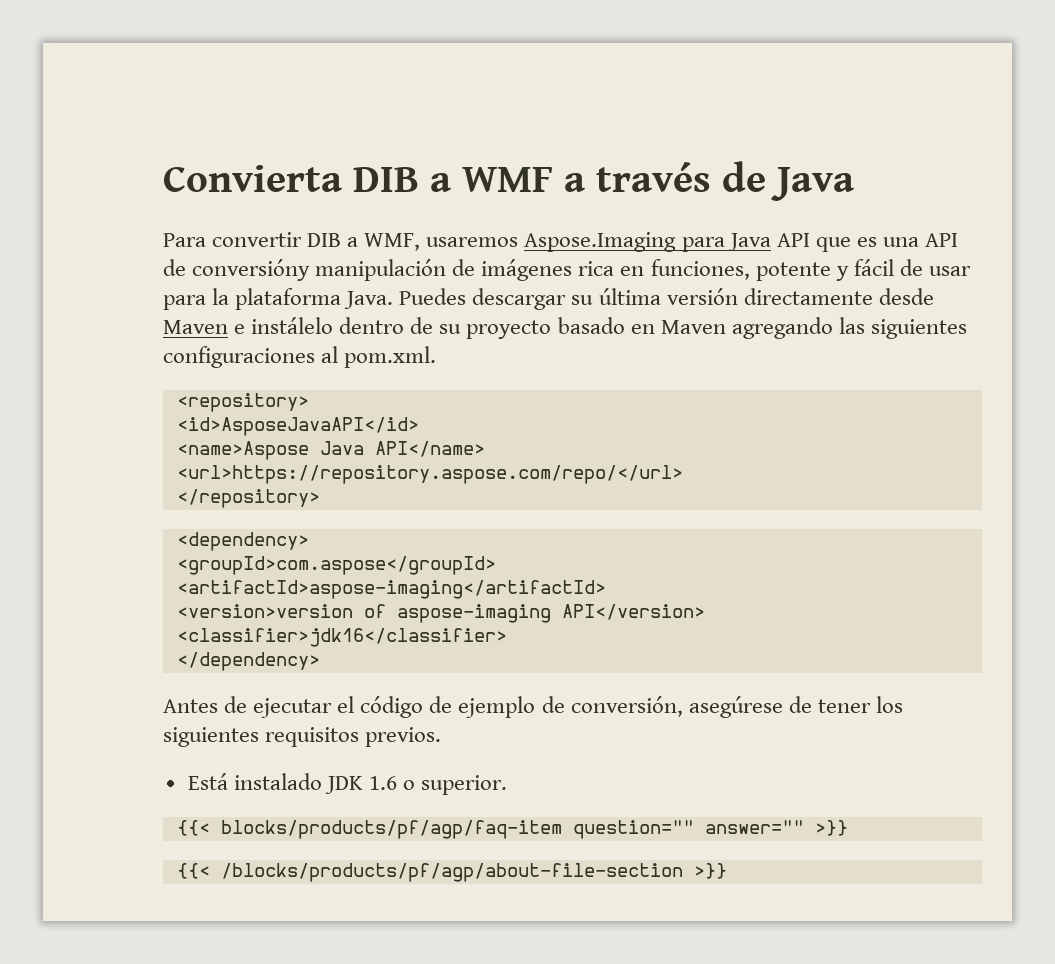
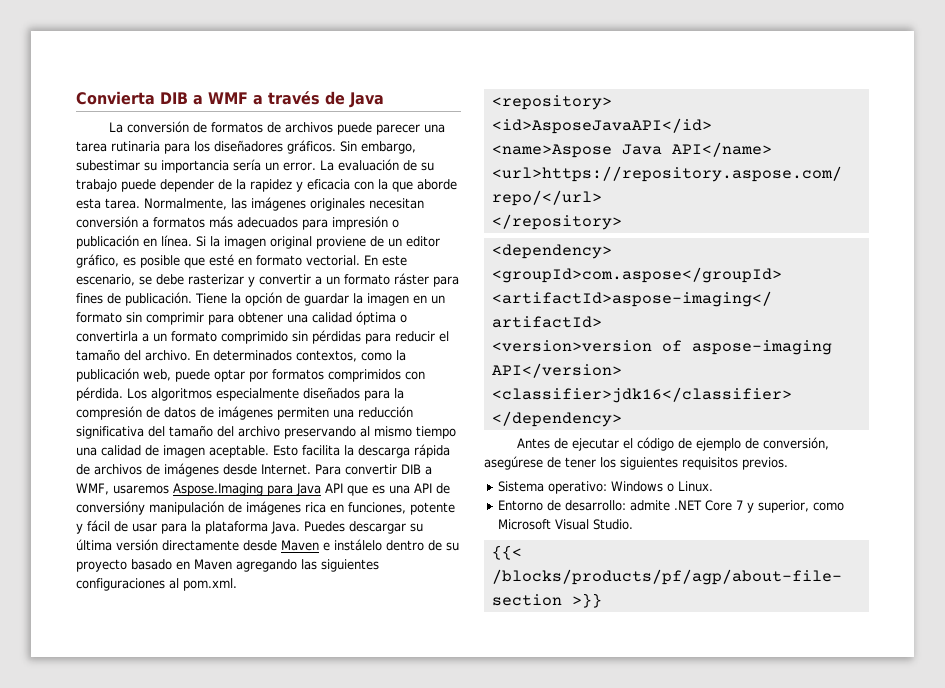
(854, 184) none -> [109,121,446,135] [76,140,416,154] [76,159,434,173] [76,179,457,192] [76,197,424,211] [76,216,399,230] [76,235,440,249] [76,254,407,268] [76,273,459,287] [76,292,445,306] [76,311,407,325] [76,330,449,344] [76,349,406,362] [76,368,425,382] [76,387,404,401] [76,406,413,420] [76,425,456,439] [76,444,450,458] [76,463,311,477] La conversión de formatos de archivos puede parecer una tarea rutinaria para los diseñadores gráficos. Sin embargo, subestimar su importancia sería un error. La evaluación de su trabajo puede depender de la rapidez y eficacia con la que aborde esta tarea. Normalmente, las imágenes originales necesitan conversión a formatos más adecuados para impresión o publicación en línea. Si la imagen original proviene de un editor gráfico, es posible que esté en formato vectorial. En este escenario, se debe rasterizar y convertir a un formato ráster para fines de publicación. Tiene la opción de guardar la imagen en un formato sin comprimir para obtener una calidad óptima o convertirla a un formato comprimido sin pérdidas para reducir el tamaño del archivo. En determinados contextos, como la publicación web, puede optar por formatos comprimidos con pérdida. Los algoritmos especialmente diseñados para la compresión de datos de imágenes permiten una reducción significativa del tamaño del archivo preservando al mismo tiempo una calidad de imagen aceptable. Esto facilita la descarga rápida de archivos de imágenes desde Internet.
[187,773,508,795] [176,820,848,839] Está instalado JDK 1.6 o superior. // {{< blocks/products/pf/agp/faq-item question="" answer="" >}} -> [498,481,714,494] [498,500,845,513] [498,519,634,530] Sistema operativo: Windows o Linux. // Entorno de desarrollo: admite .NET Core 7 y superior, como Microsoft Visual Studio.

